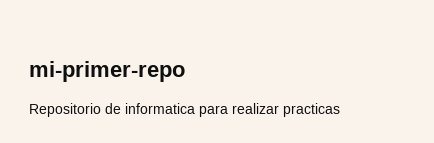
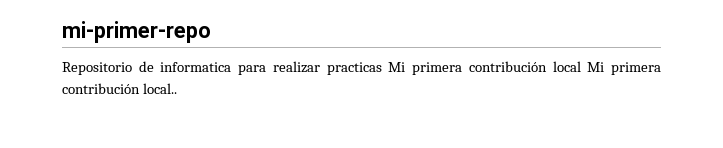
(340, 110) none -> [388,61,662,75] [62,83,177,94] Mi primera contribución local Mi primera contribución local..

